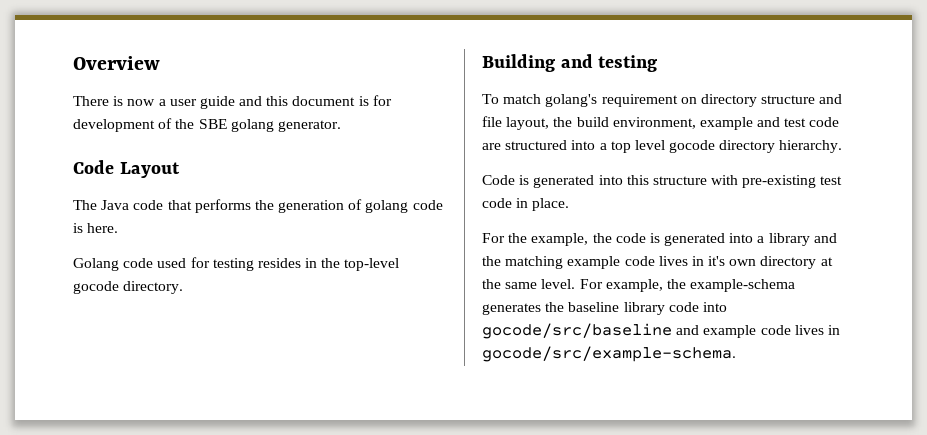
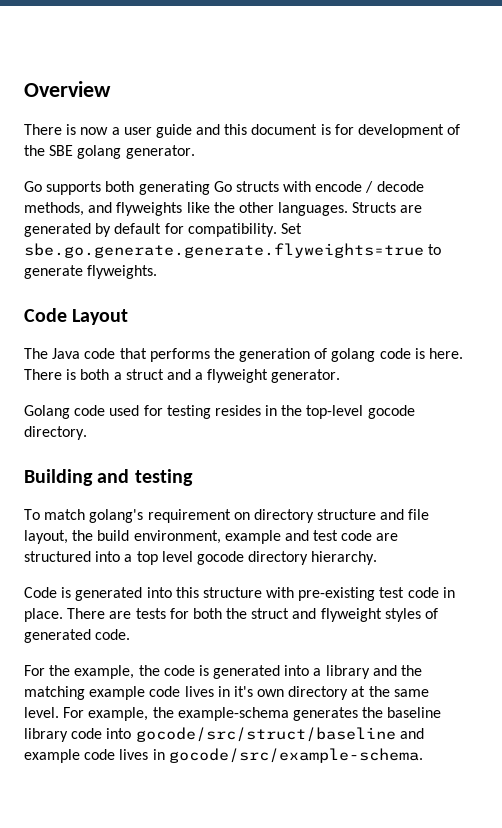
(341, 126) none -> [24,181,424,195] [24,202,423,216] [24,223,302,237] [24,243,442,258] [24,265,158,279] // Go supports both generating Go structs with encode / decode methods, and flyweights like the other languages. Structs are generated by default for compatibility. Set sbe.go.generate.generate.flyweights=true to generate flyweights.
(119, 228) none -> [24,369,341,383] There is both a struct and a flyweight generator.
(570, 204) none -> [67,608,439,622] [24,629,131,643] There are tests for both the struct and flyweight styles of generated code.
[482,323,672,339] gocode/src/baseline -> [135,727,396,742] gocode/src/struct/baseline

